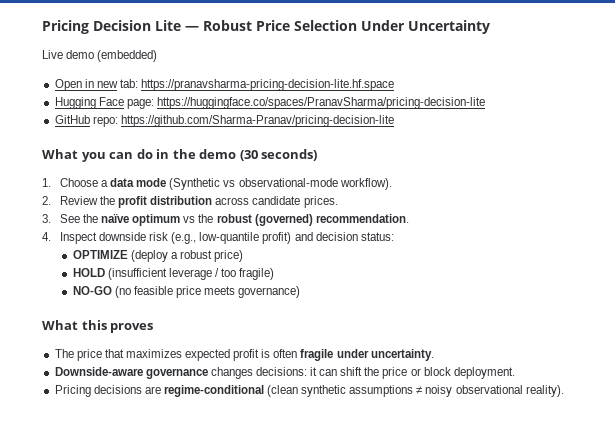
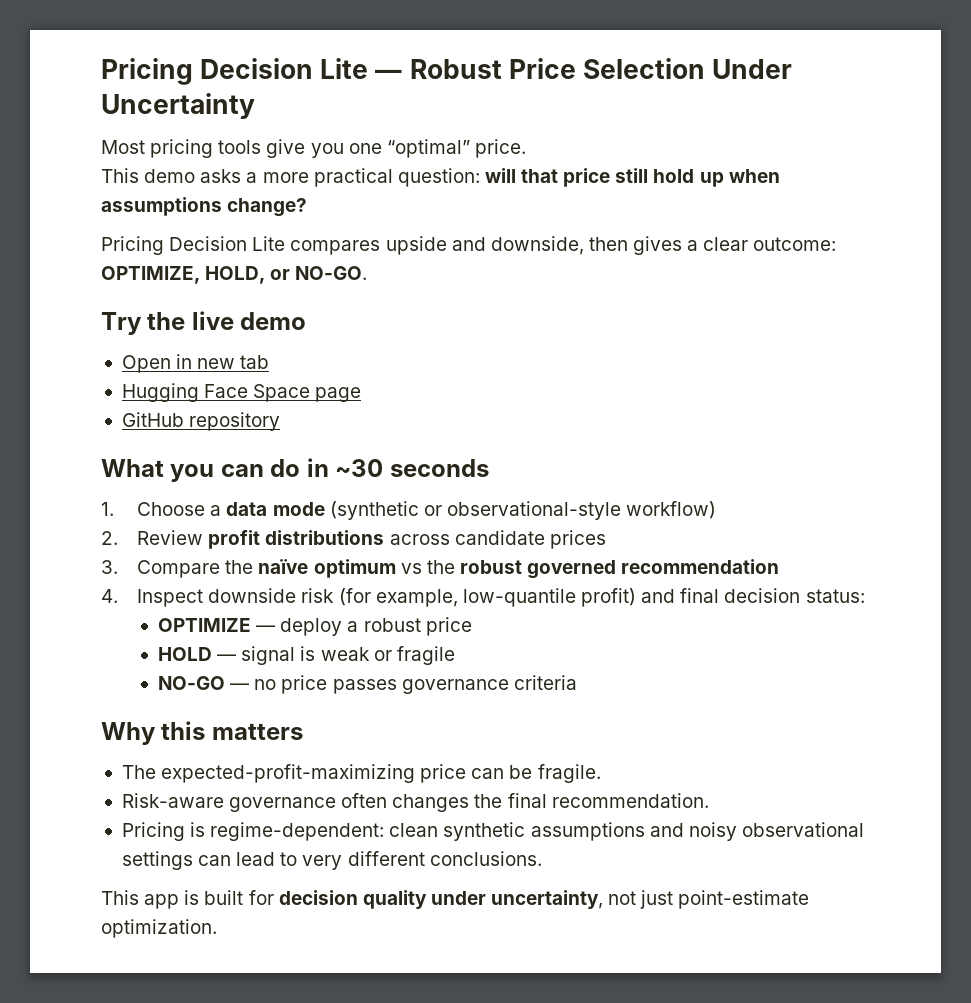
[42,50,158,62] Live demo (embedded) -> [101,139,526,158] [101,168,780,187] [101,197,308,217] [101,236,837,255] [101,266,368,284] [101,311,307,335] Most pricing tools give you one “optimal” price. // This demo asks a more practical question: will that price still hold up when assumptions change? // Pricing Decision Lite compares upside and downside, then gives a clear outcome: OPTIMIZE, HOLD, or NO-GO. // Try the live demo
[119,79,395,91] tab: https://pranavsharma-pricing-decision-lite.hf.space -> [240,355,270,369] tab
[126,97,485,109] page: https://huggingface.co/spaces/PranavSharma/pricing-decision-lite -> [253,384,362,402] Space page
[92,115,394,127] repo: https://github.com/Sharma-Pranav/pricing-decision-lite -> [189,412,281,431] repository
[172,149,318,161] the demo (30 seconds) -> [335,459,489,477] ~30 seconds
[169,178,392,190] (Synthetic vs observational-mode workflow). -> [329,501,717,520] (synthetic or observational-style workflow)
[99,196,213,208] the profit distribution -> [208,530,385,549] profit distributions
[303,196,338,208] prices. -> [549,530,606,549] prices
[59,214,80,223] See -> [137,560,221,578] Compare
[254,214,409,226] (governed) recommendation. -> [527,559,780,579] governed recommendation
[171,232,197,244] (e.g., -> [338,588,458,607] (for example,
(313, 236) none -> [680,588,720,603] final
[130,250,168,262] (deploy -> [256,618,343,636] — deploy
[213,250,243,262] price) -> [425,617,472,636] price
[107,268,275,280] [72,286,301,298] [42,320,154,333] [54,349,434,361] [54,367,515,379] [54,385,299,397] (insufficient leverage / too fragile) // NO-GO (no feasible price meets governance) // What this proves // The price that maximizes expected profit is often fragile under uncertainty. // Downside-aware governance changes decisions: it can shift the price or block deployment. // Pricing decisions are regime-conditional (clean -> [217,646,455,665] [158,675,577,694] [101,721,303,745] [121,764,601,783] [121,793,709,812] [121,822,439,841] — signal is weak or fragile // NO-GO — no price passes governance criteria // Why this matters // The expected-profit-maximizing price can be fragile. // Risk-aware governance often changes the final recommendation. // Pricing is regime-dependent: clean
[416,386,423,394] ≠ -> [649,823,684,837] and
[525,385,564,397] reality). -> [121,851,542,870] [101,890,810,909] [101,919,217,938] settings can lead to very different conclusions. // This app is built for decision quality under uncertainty, not just point-estimate optimization.

